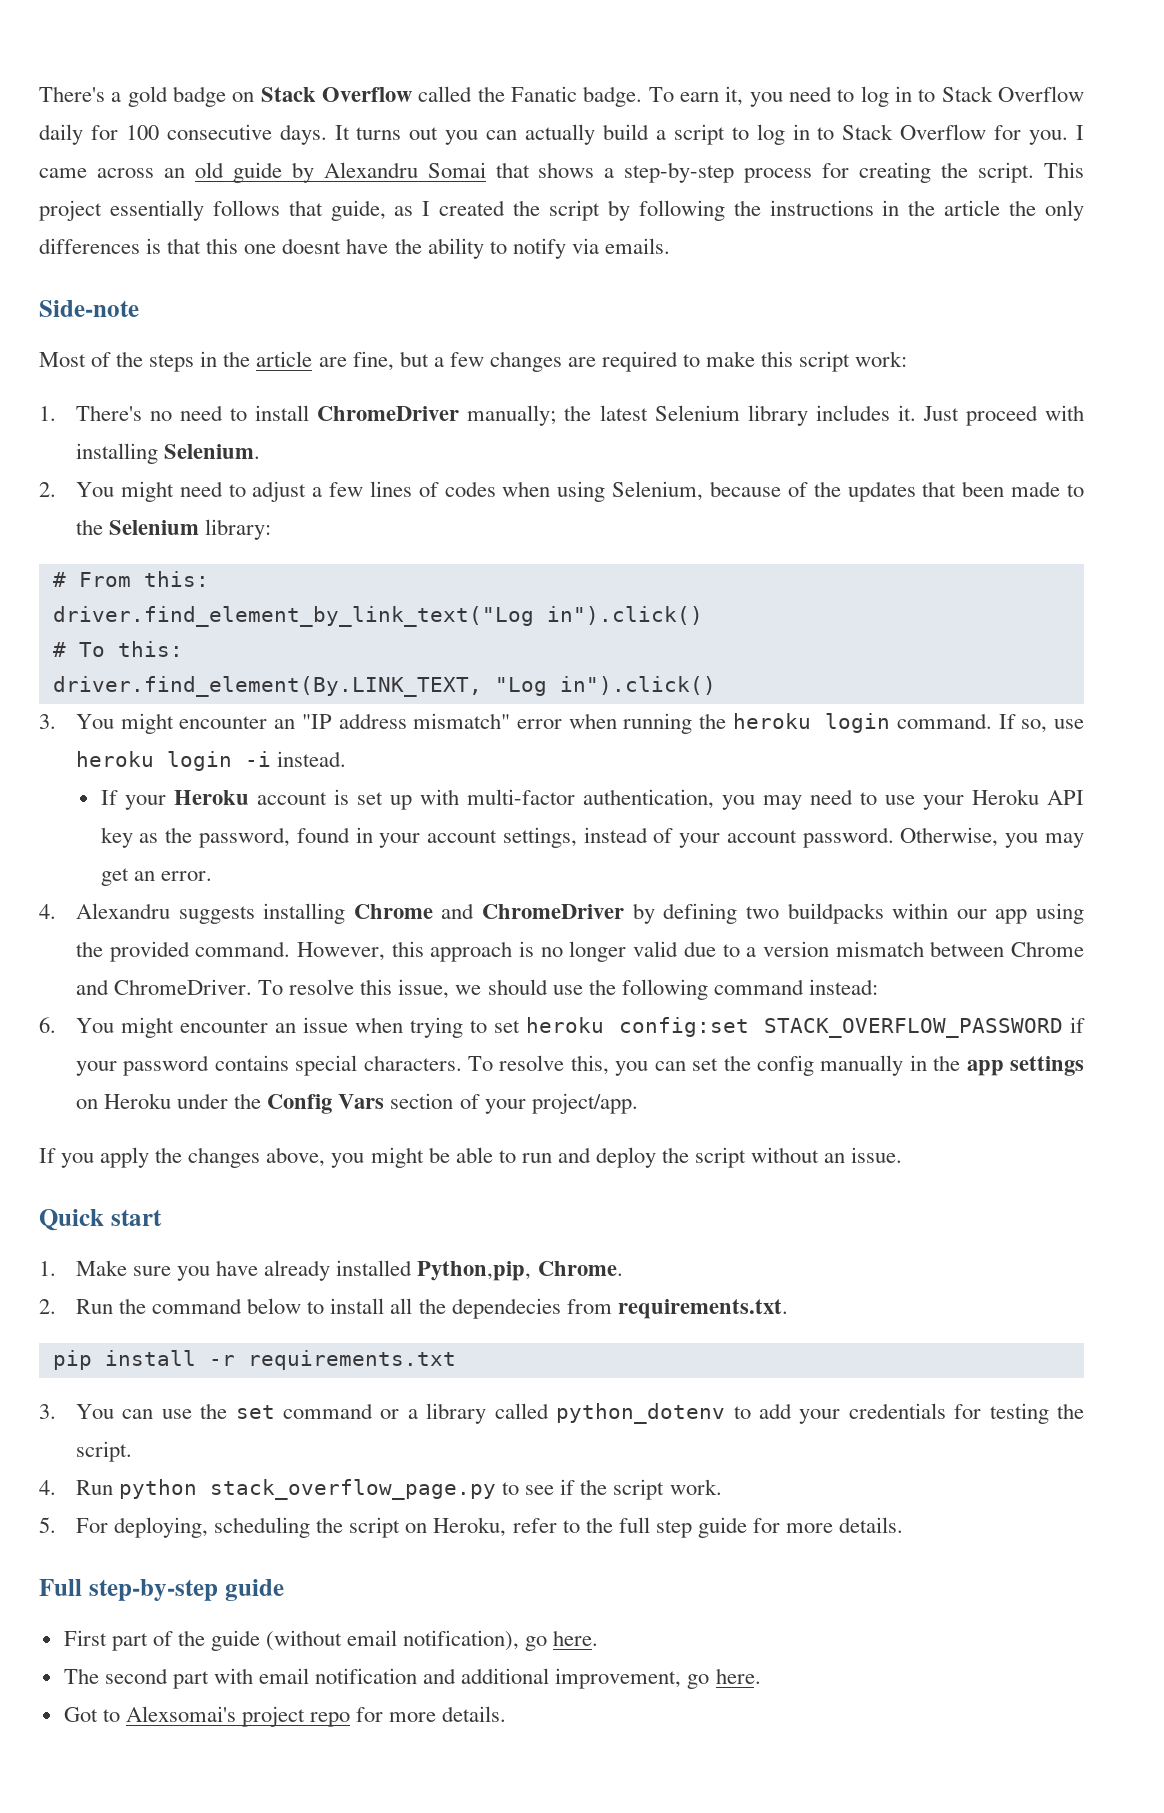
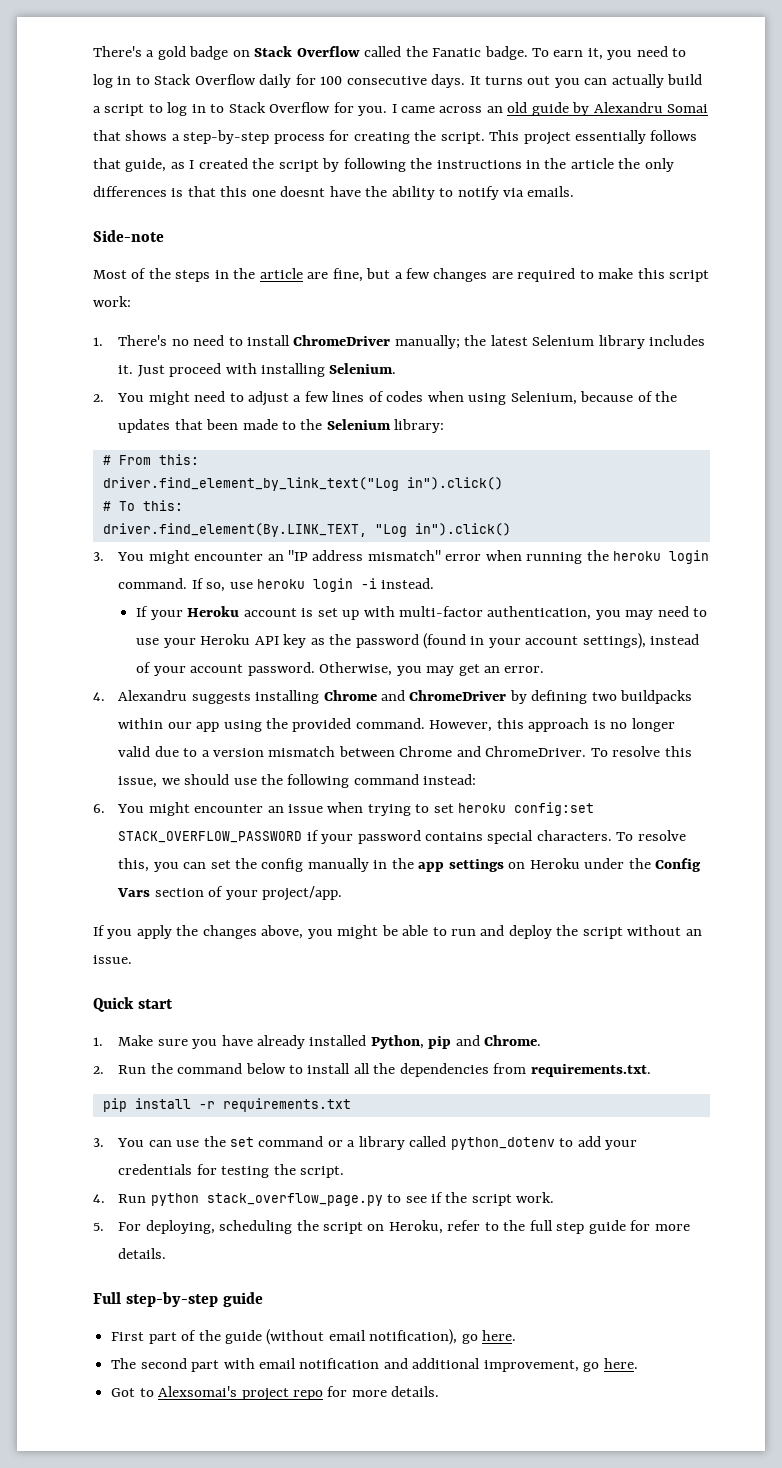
[199,827,350,848] password, found -> [355,633,466,649] password (found
[502,827,577,848] settings, -> [582,633,646,649] settings),
[417,1261,532,1281] Python,pip, -> [370,1035,480,1049] Python, pip and
[451,1298,561,1319] dependecies -> [399,1063,489,1077] dependencies

